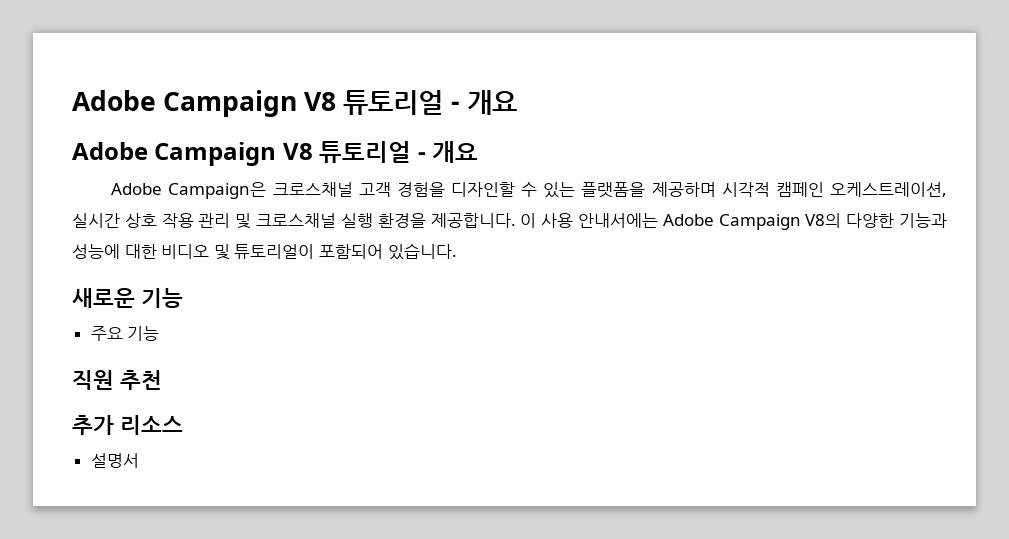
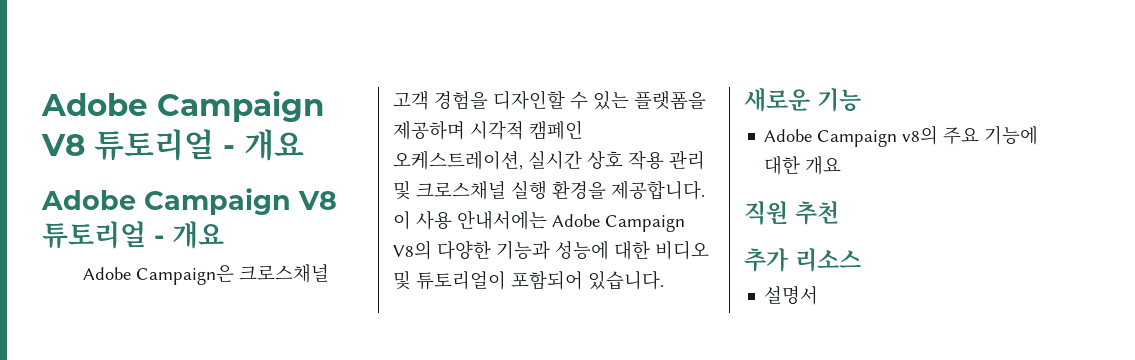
[90,326,160,341] 주요 기능 -> [764,125,1039,147] [764,156,842,175] Adobe Campaign v8의 주요 기능에 대한 개요

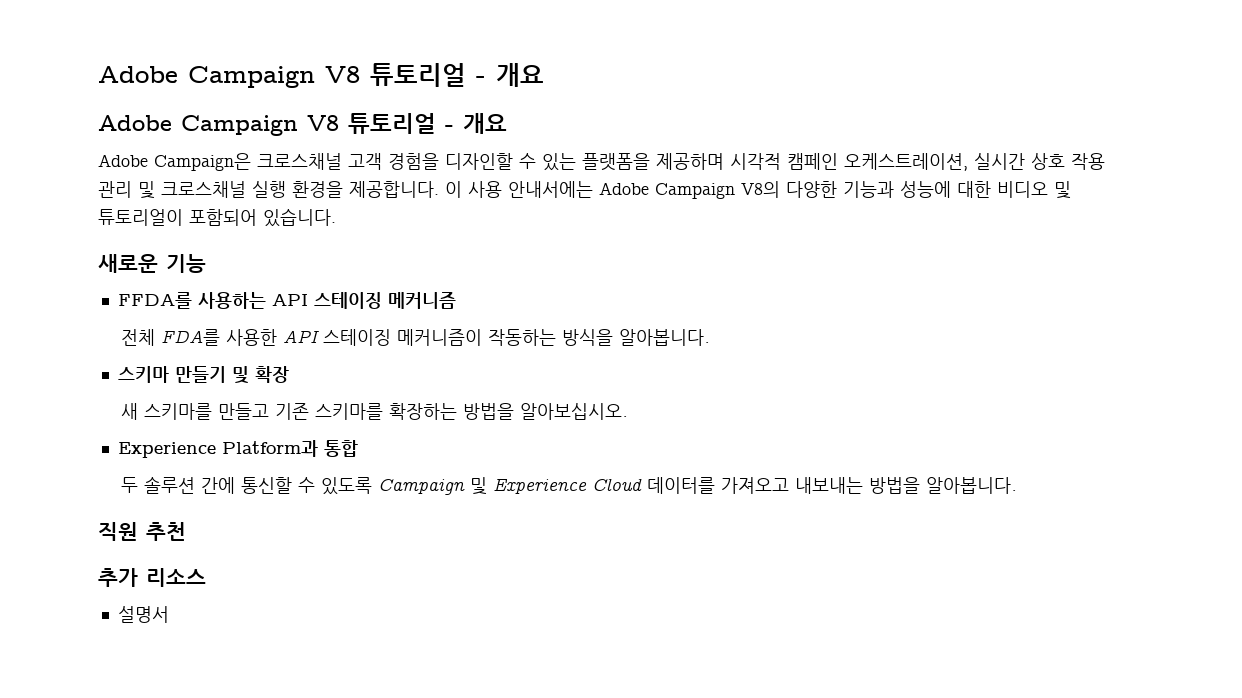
[764,125,1039,147] [764,156,842,175] Adobe Campaign v8의 주요 기능에 대한 개요 -> [117,292,456,309] [120,329,710,346] [117,366,289,384] [120,403,628,420] [117,440,358,458] [120,476,1017,495] FFDA를 사용하는 API 스테이징 메커니즘 // 전체 FDA를 사용한 API 스테이징 메커니즘이 작동하는 방식을 알아봅니다. // 스키마 만들기 및 확장 // 새 스키마를 만들고 기존 스키마를 확장하는 방법을 알아보십시오. // Experience Platform과 통합 // 두 솔루션 간에 통신할 수 있도록 Campaign 및 Experience Cloud 데이터를 가져오고 내보내는 방법을 알아봅니다.

